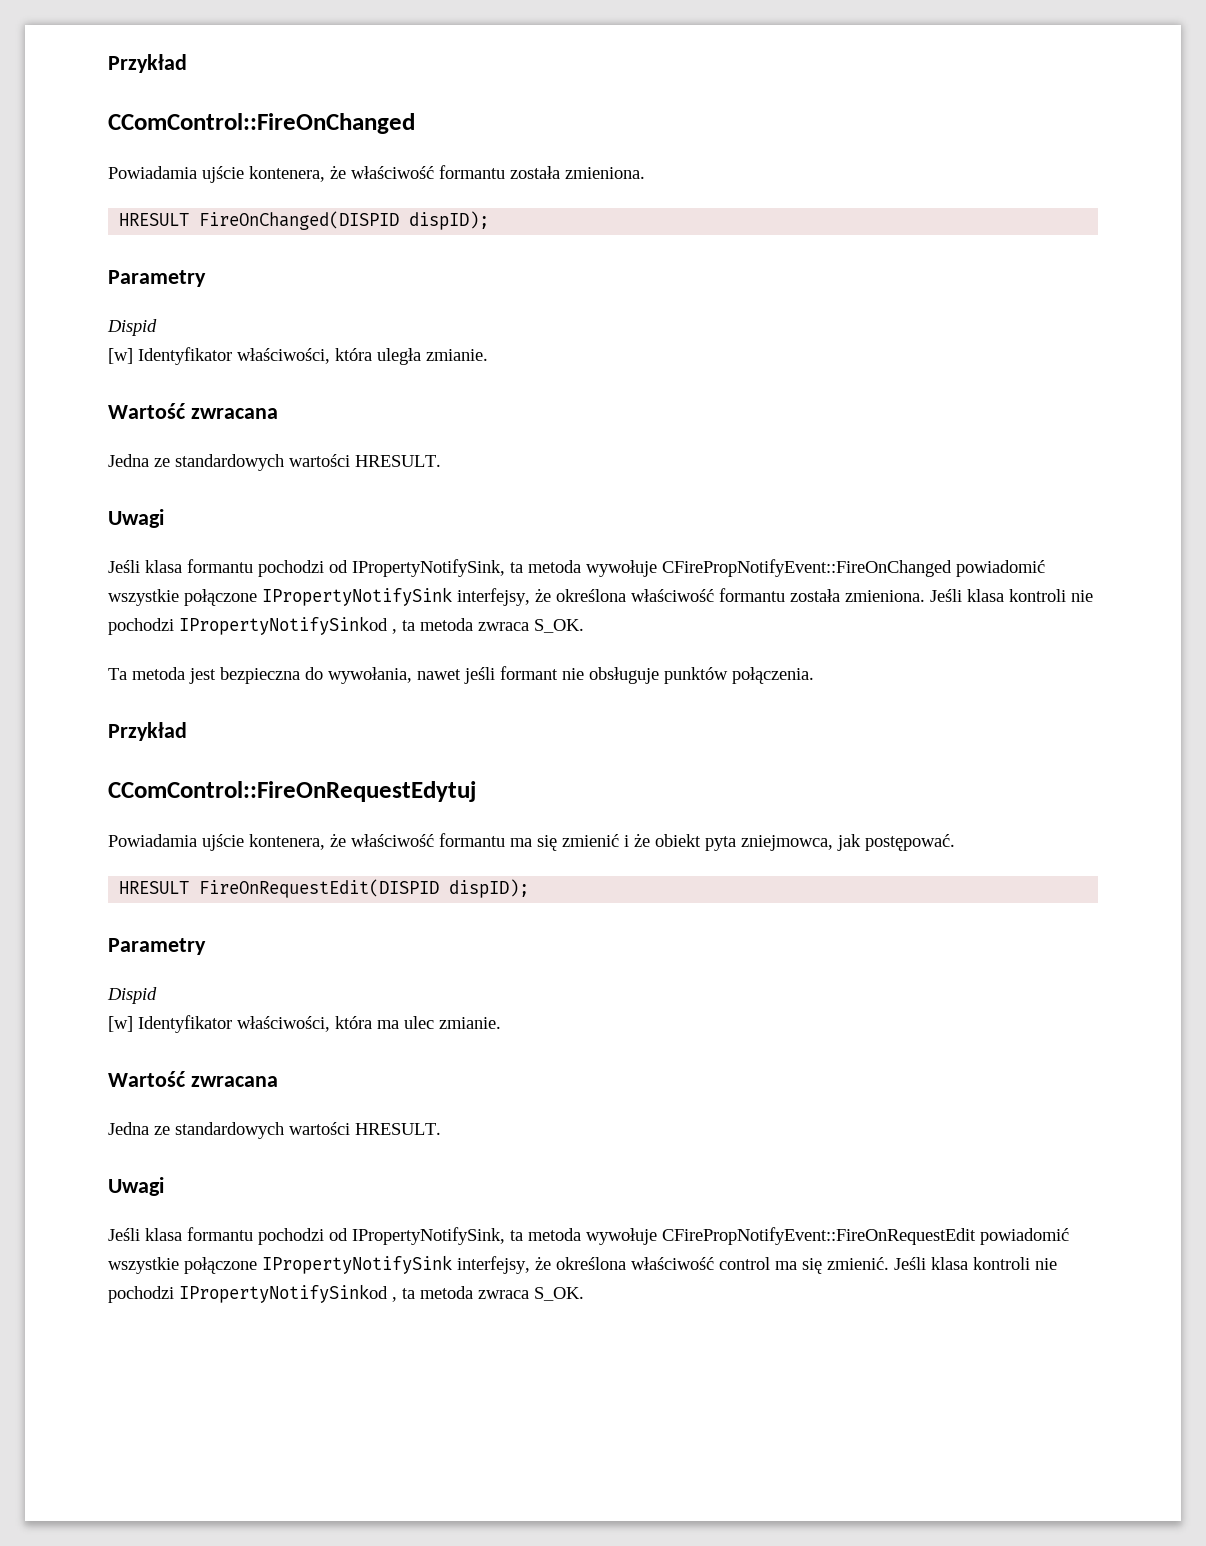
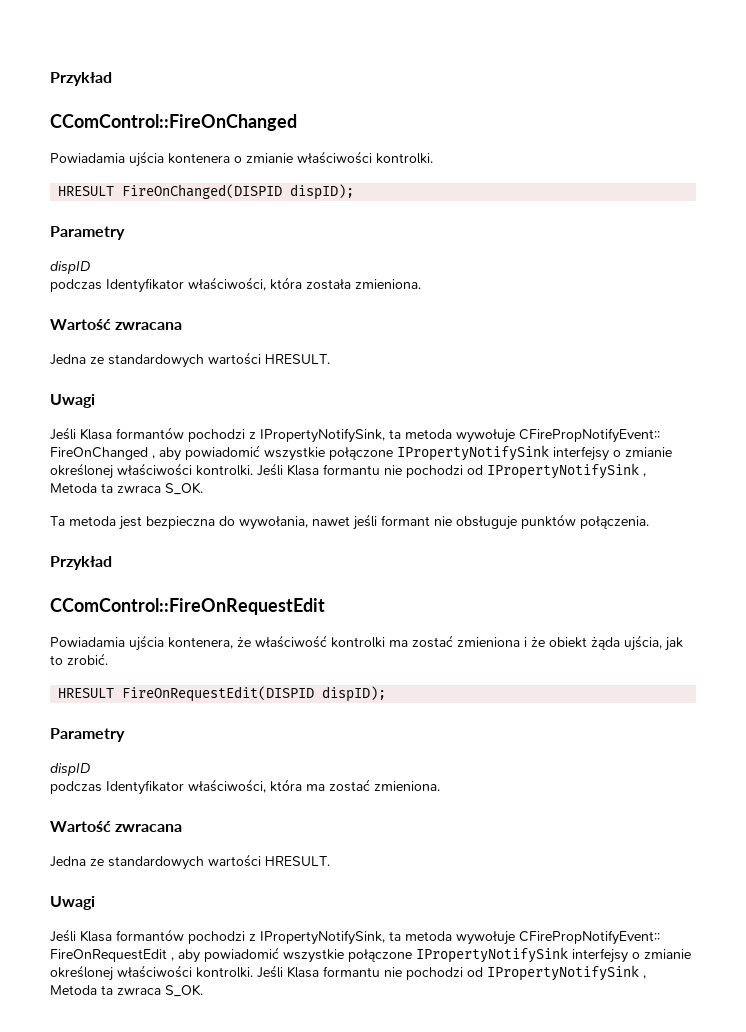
[202,165,645,183] ujście kontenera, że właściwość formantu została zmieniona. -> [129,151,433,167] ujścia kontenera o zmianie właściwości kontrolki.
[107,319,157,336] [108,347,488,365] [108,403,278,419] [108,454,441,471] [108,509,164,528] [108,559,1045,577] [108,587,1093,606] [108,616,473,635] Dispid // [w] Identyfikator właściwości, która uległa zmianie. // Wartość zwracana // Jedna ze standardowych wartości HRESULT. // Uwagi // Jeśli klasa formantu pochodzi od IPropertyNotifySink, ta metoda wywołuje CFirePropNotifyEvent::FireOnChanged powiadomić wszystkie połączone IPropertyNotifySink interfejsy, że określona właściwość formantu została zmieniona. Jeśli klasa kontroli nie pochodzi IPropertyNotifySinkod , ta metoda -> [50,261,90,274] [50,277,421,293] [50,319,183,330] [50,352,330,368] [50,394,95,408] [50,427,660,443] [50,445,672,461] [50,463,646,479] [50,483,113,493] dispID // podczas Identyfikator właściwości, która została zmieniona. // Wartość zwracana // Jedna ze standardowych wartości HRESULT. // Uwagi // Jeśli Klasa formantów pochodzi z IPropertyNotifySink, ta metoda wywołuje CFirePropNotifyEvent:: FireOnChanged , aby powiadomić wszystkie połączone IPropertyNotifySink interfejsy o zmianie określonej właściwości kontrolki. Jeśli Klasa formantu nie pochodzi od IPropertyNotifySink , Metoda ta
[108,781,476,802] [108,833,955,851] CComControl::FireOnRequestEdytuj // Powiadamia ujście kontenera, że właściwość formantu ma się zmienić i że obiekt pyta zniejmowca, jak postępować. -> [50,598,325,615] [50,635,683,651] [50,653,108,665] CComControl::FireOnRequestEdit // Powiadamia ujścia kontenera, że właściwość kontrolki ma zostać zmieniona i że obiekt żąda ujścia, jak to zrobić.
[107,987,157,1004] [108,1016,133,1032] Dispid // [w] -> [50,763,90,776] [50,781,102,794] dispID // podczas
[404,1016,501,1029] [108,1071,278,1087] [108,1122,441,1139] [108,1177,164,1196] [108,1227,1069,1245] [108,1255,1057,1274] [108,1284,473,1303] ulec zmianie. // Wartość zwracana // Jedna ze standardowych wartości HRESULT. // Uwagi // Jeśli klasa formantu pochodzi od IPropertyNotifySink, ta metoda wywołuje CFirePropNotifyEvent::FireOnRequestEdit powiadomić wszystkie połączone IPropertyNotifySink interfejsy, że określona właściwość control ma się zmienić. Jeśli klasa kontroli nie pochodzi IPropertyNotifySinkod , ta metoda -> [329,779,440,792] [50,821,183,832] [50,854,330,870] [50,896,95,910] [50,929,660,945] [50,947,691,963] [50,965,646,981] [50,985,113,995] zostać zmieniona. // Wartość zwracana // Jedna ze standardowych wartości HRESULT. // Uwagi // Jeśli Klasa formantów pochodzi z IPropertyNotifySink, ta metoda wywołuje CFirePropNotifyEvent:: FireOnRequestEdit , aby powiadomić wszystkie połączone IPropertyNotifySink interfejsy o zmianie określonej właściwości kontrolki. Jeśli Klasa formantu nie pochodzi od IPropertyNotifySink , Metoda ta

